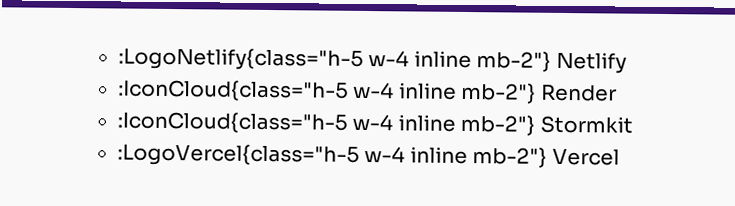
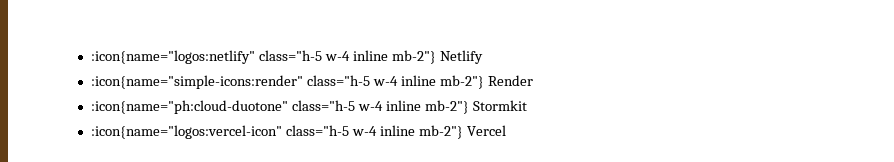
[117,47,364,71] :LogoNetlify{class="h-5 -> [90,50,322,64] :icon{name="logos:netlify" class="h-5
[117,79,349,102] :IconCloud{class="h-5 -> [90,75,370,89] :icon{name="simple-icons:render" class="h-5
[116,111,348,134] :IconCloud{class="h-5 -> [90,100,355,114] :icon{name="ph:cloud-duotone" class="h-5
[116,143,360,167] :LogoVercel{class="h-5 -> [90,125,349,139] :icon{name="logos:vercel-icon" class="h-5

